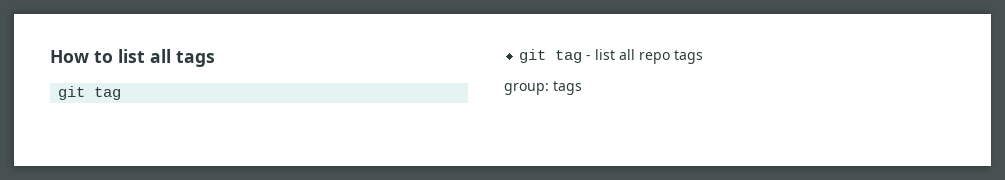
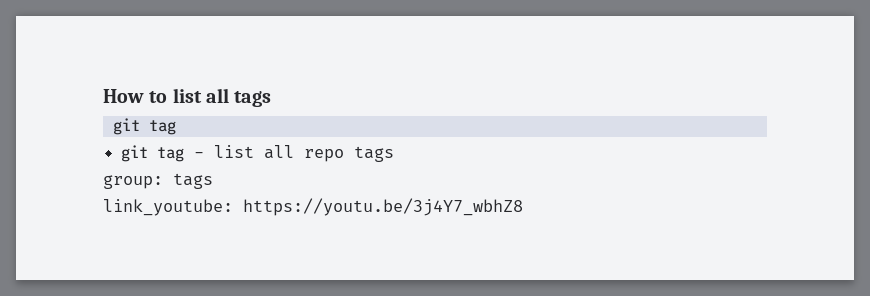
(582, 88) none -> [103,198,523,216] // link_youtube: https://youtu.be/3j4Y7_wbhZ8

